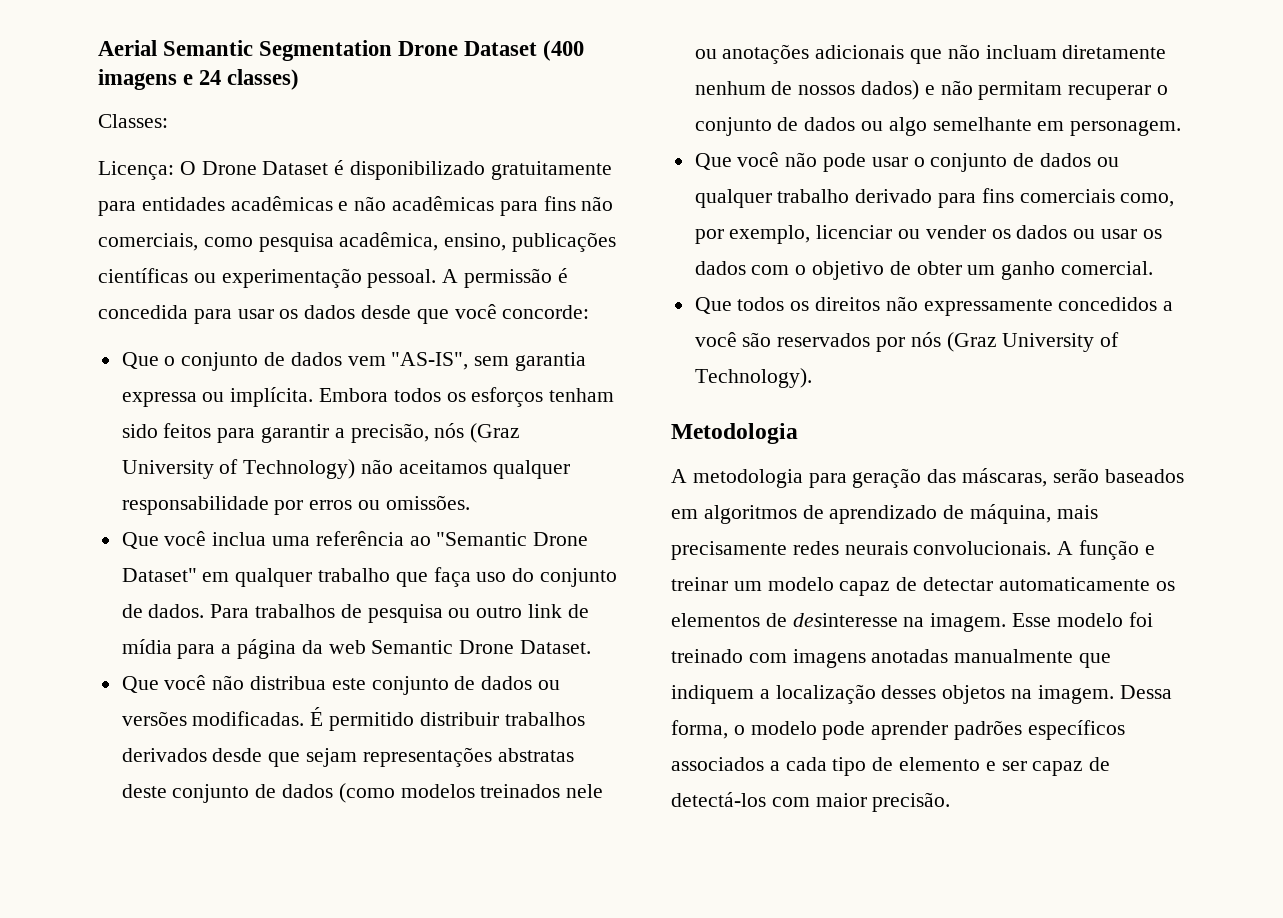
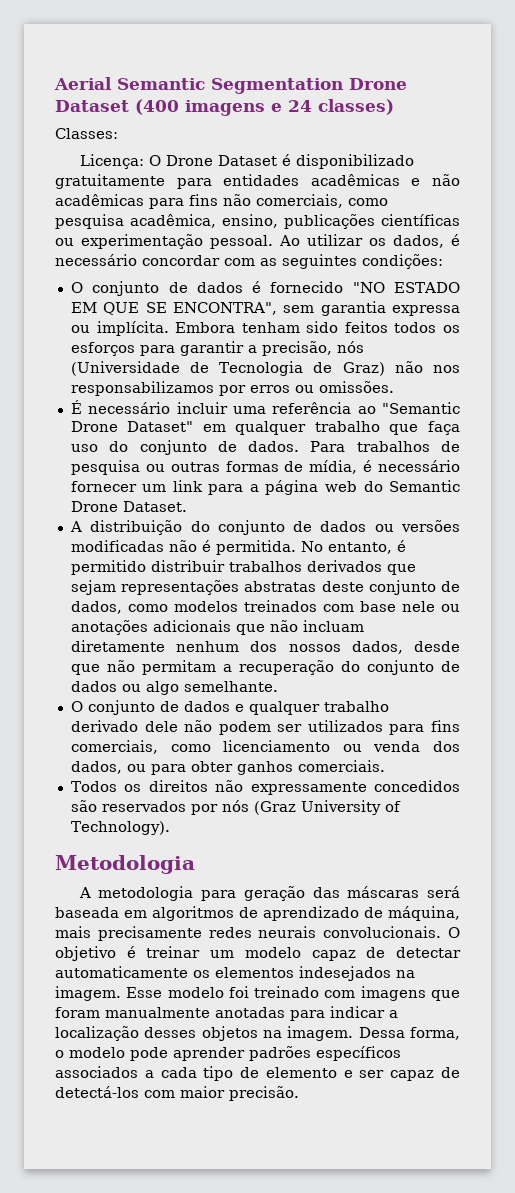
[442,268,568,288] [98,304,590,324] [121,352,469,371] A permissão é concedida para usar os dados desde que você concorde: // Que o conjunto de dados vem "AS-IS", -> [279,234,460,248] [55,254,443,269] [70,281,460,296] [70,302,277,315] Ao utilizar os dados, é necessário concordar com as seguintes condições: // O conjunto de dados é fornecido "NO ESTADO EM QUE SE ENCONTRA",
[393,387,615,407] [121,423,212,438] todos os esforços tenham sido feitos -> [241,321,460,333] [70,342,135,356] tenham sido feitos todos os esforços
[470,423,521,443] [121,459,570,479] [121,496,269,515] (Graz University of Technology) não aceitamos qualquer responsabilidade -> [70,361,461,376] [70,381,214,396] (Universidade de Tecnologia de Graz) não nos responsabilizamos
[121,531,267,549] Que você inclua -> [70,400,228,414] É necessário incluir
[476,604,589,618] [121,639,172,654] outro link de mídia -> [170,460,460,474] [70,480,203,492] outras formas de mídia, é necessário fornecer um link
[301,640,366,654] da web -> [324,481,383,492] web do
[121,675,366,693] Que você não distribua este -> [69,520,210,535] A distribuição do
[192,707,324,726] modificadas. É -> [70,540,406,555] modificadas não é permitida. No entanto, é
[212,748,263,762] desde -> (382, 566) none
[282,783,561,803] dados (como modelos treinados -> [70,600,396,614] dados, como modelos treinados com base
[771,80,1169,100] de nossos dados) e não permitam recuperar o -> [250,641,460,654] [70,660,360,675] dos nossos dados, desde que não permitam a recuperação do
[932,117,1182,136] [694,152,1119,172] semelhante em personagem. // Que você não pode usar o conjunto de dados ou -> [183,681,278,692] [70,700,244,715] semelhante. // O conjunto de dados e
[938,188,1175,208] [694,225,1162,244] [694,261,1154,280] [694,297,785,314] para fins comerciais como, por exemplo, licenciar ou vender os dados ou usar os dados com o objetivo de obter um ganho comercial. // Que todos -> [144,720,460,735] [70,740,461,754] [70,760,385,775] [70,781,117,792] dele não podem ser utilizados para fins comerciais, como licenciamento ou venda dos dados, ou para obter ganhos comerciais. // Todos
[1163,301,1174,311] [694,332,737,347] a você -> (460, 786) none
[962,468,1184,487] máscaras, serão baseados -> [347,886,461,898] [55,907,119,918] máscaras será baseada
[1057,540,1155,560] A função e -> [448,927,461,938] [55,946,136,961] O objetivo é
[765,613,898,627] de desinteresse -> [299,966,391,981] indesejados
[871,649,1112,668] [671,685,754,704] anotadas manualmente que indiquem -> [430,990,460,1001] [55,1006,385,1021] que foram manualmente anotadas para indicar

